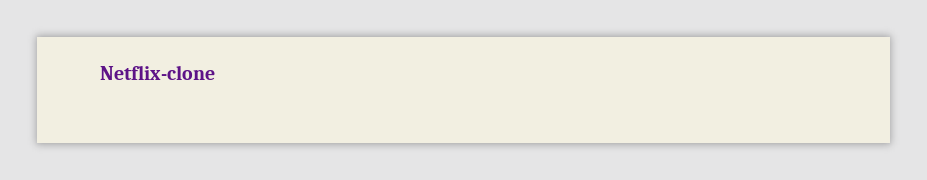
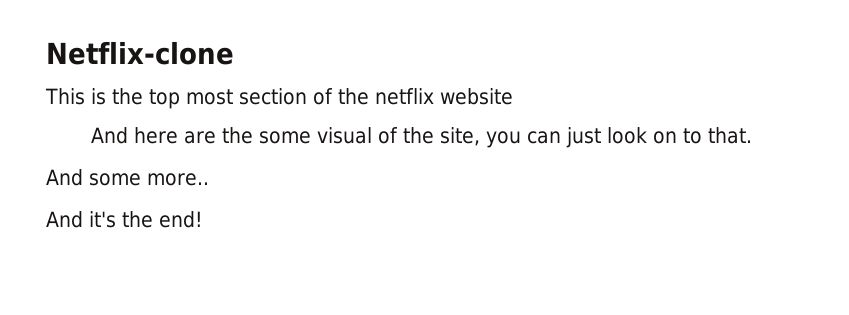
(215, 72) none -> [45,88,513,109] [91,127,753,148] [46,169,209,186] [46,211,203,228] // This is the top most section of the netflix website // And here are the some visual of the site, you can just look on to that. // And some more.. // And it's the end!

